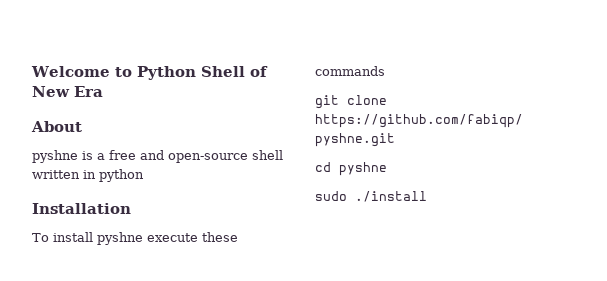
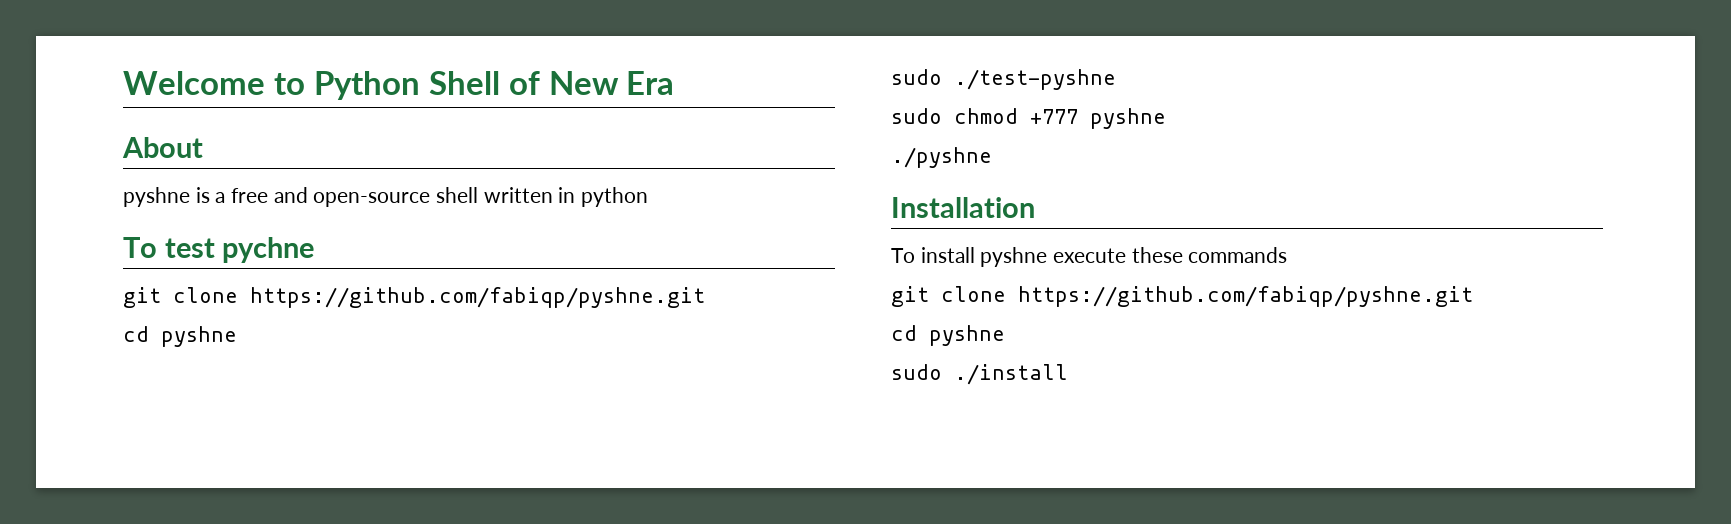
(144, 175) none -> [123,237,315,263] [123,287,705,308] [123,326,237,347] [891,69,1116,90] [891,108,1166,129] [891,147,992,168] // To test pychne // git clone https://github.com/fabiqp/pyshne.git // cd pyshne // sudo ./test-pyshne // sudo chmod +777 pyshne // ./pyshne

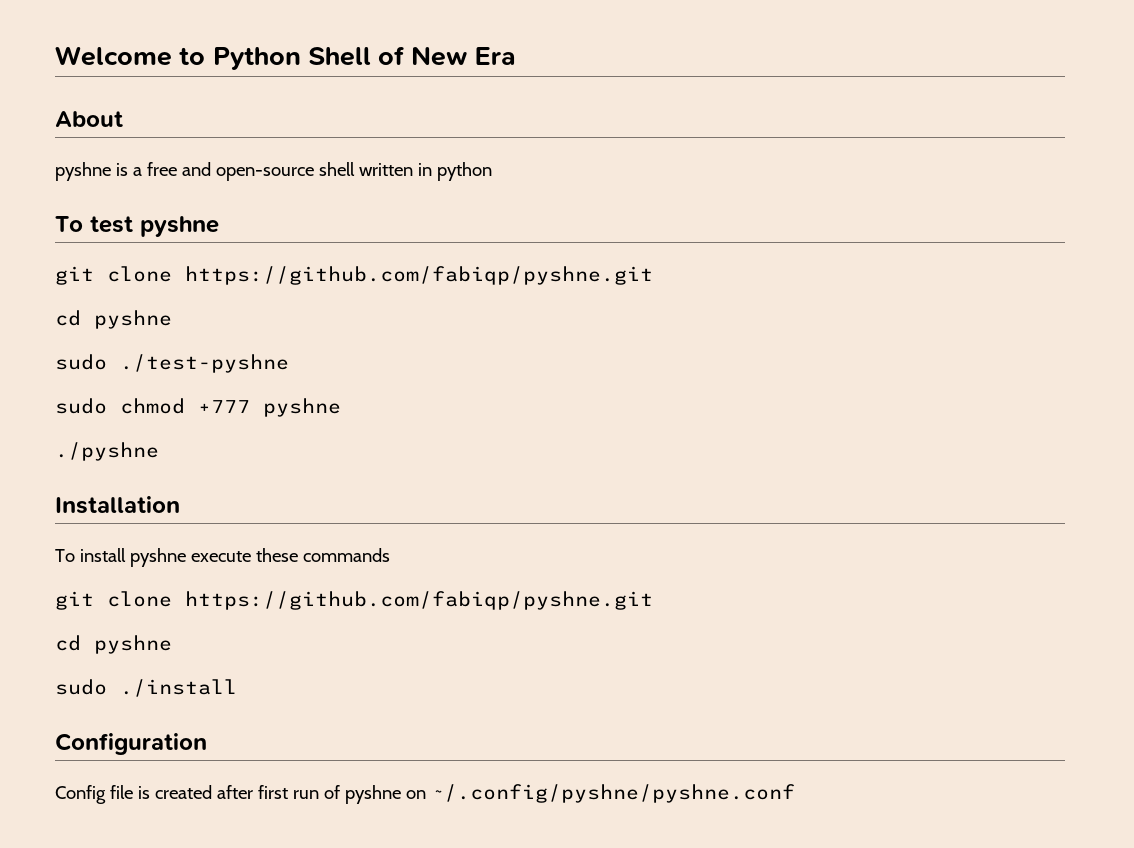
[222,237,315,263] pychne -> [140,216,219,237] pyshne
(1068, 374) none -> [55,733,207,755] [55,784,795,804] // Configuration // Config file is created after first run of pyshne on ~/.config/pyshne/pyshne.conf

